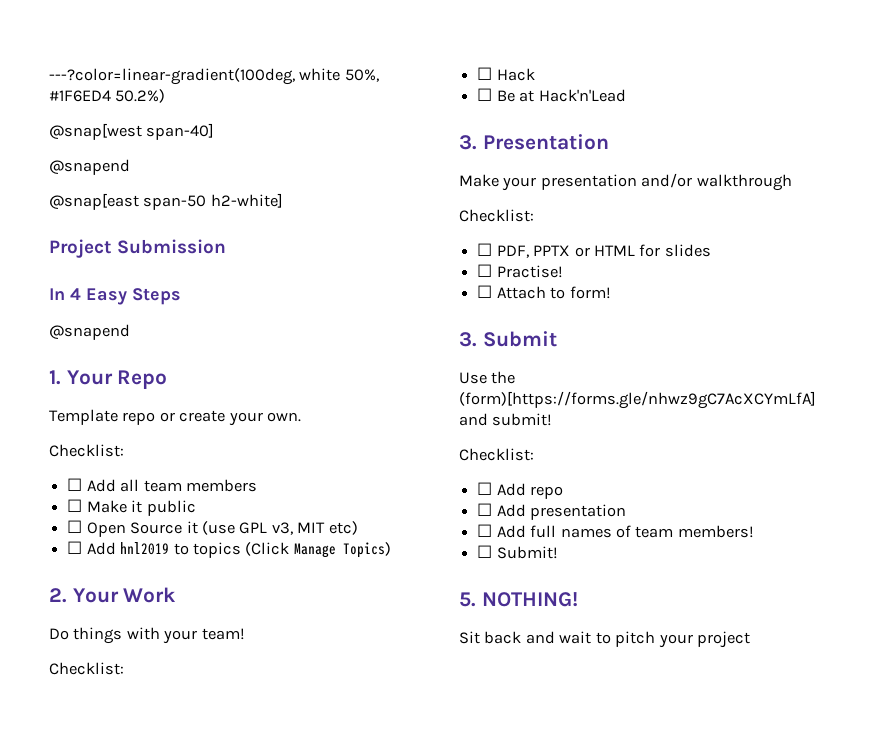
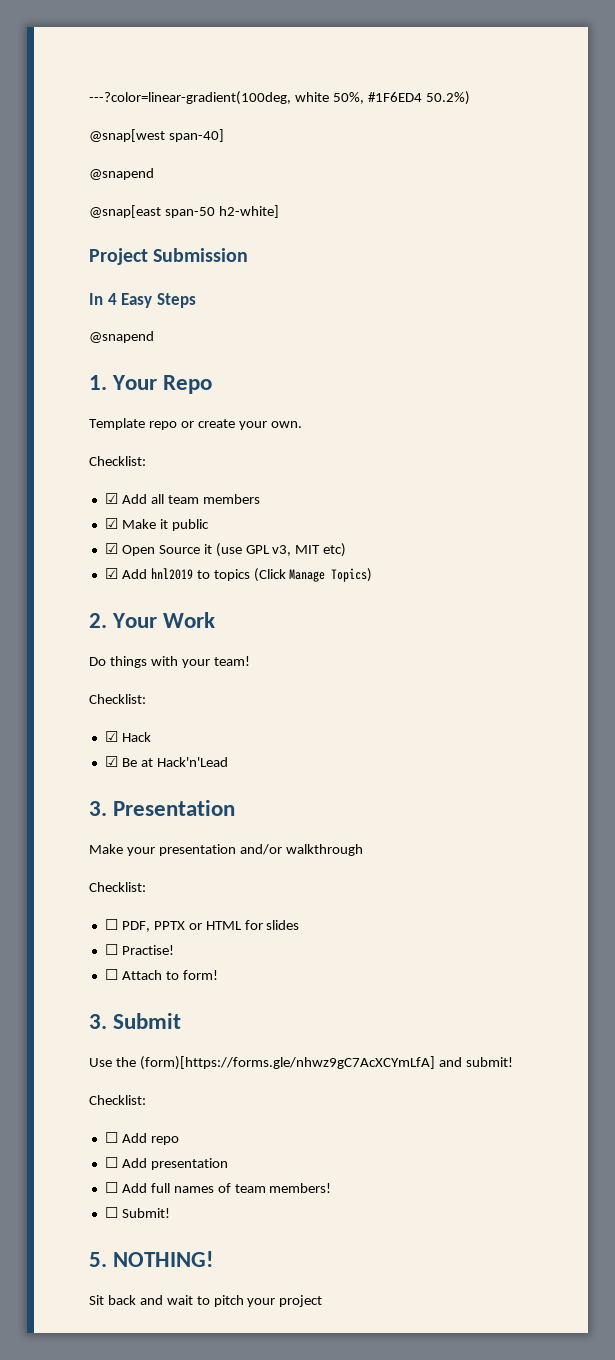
[67,478,83,491] ☐ -> [104,493,118,504] ☑
[67,499,83,512] ☐ -> [104,518,118,529] ☑
[67,520,83,533] ☐ -> [104,543,118,554] ☑
[67,541,83,554] ☐ -> [104,568,118,579] ☑
[477,67,493,80] ☐ -> [104,731,118,742] ☑
[477,88,493,101] ☐ -> [104,756,118,767] ☑

